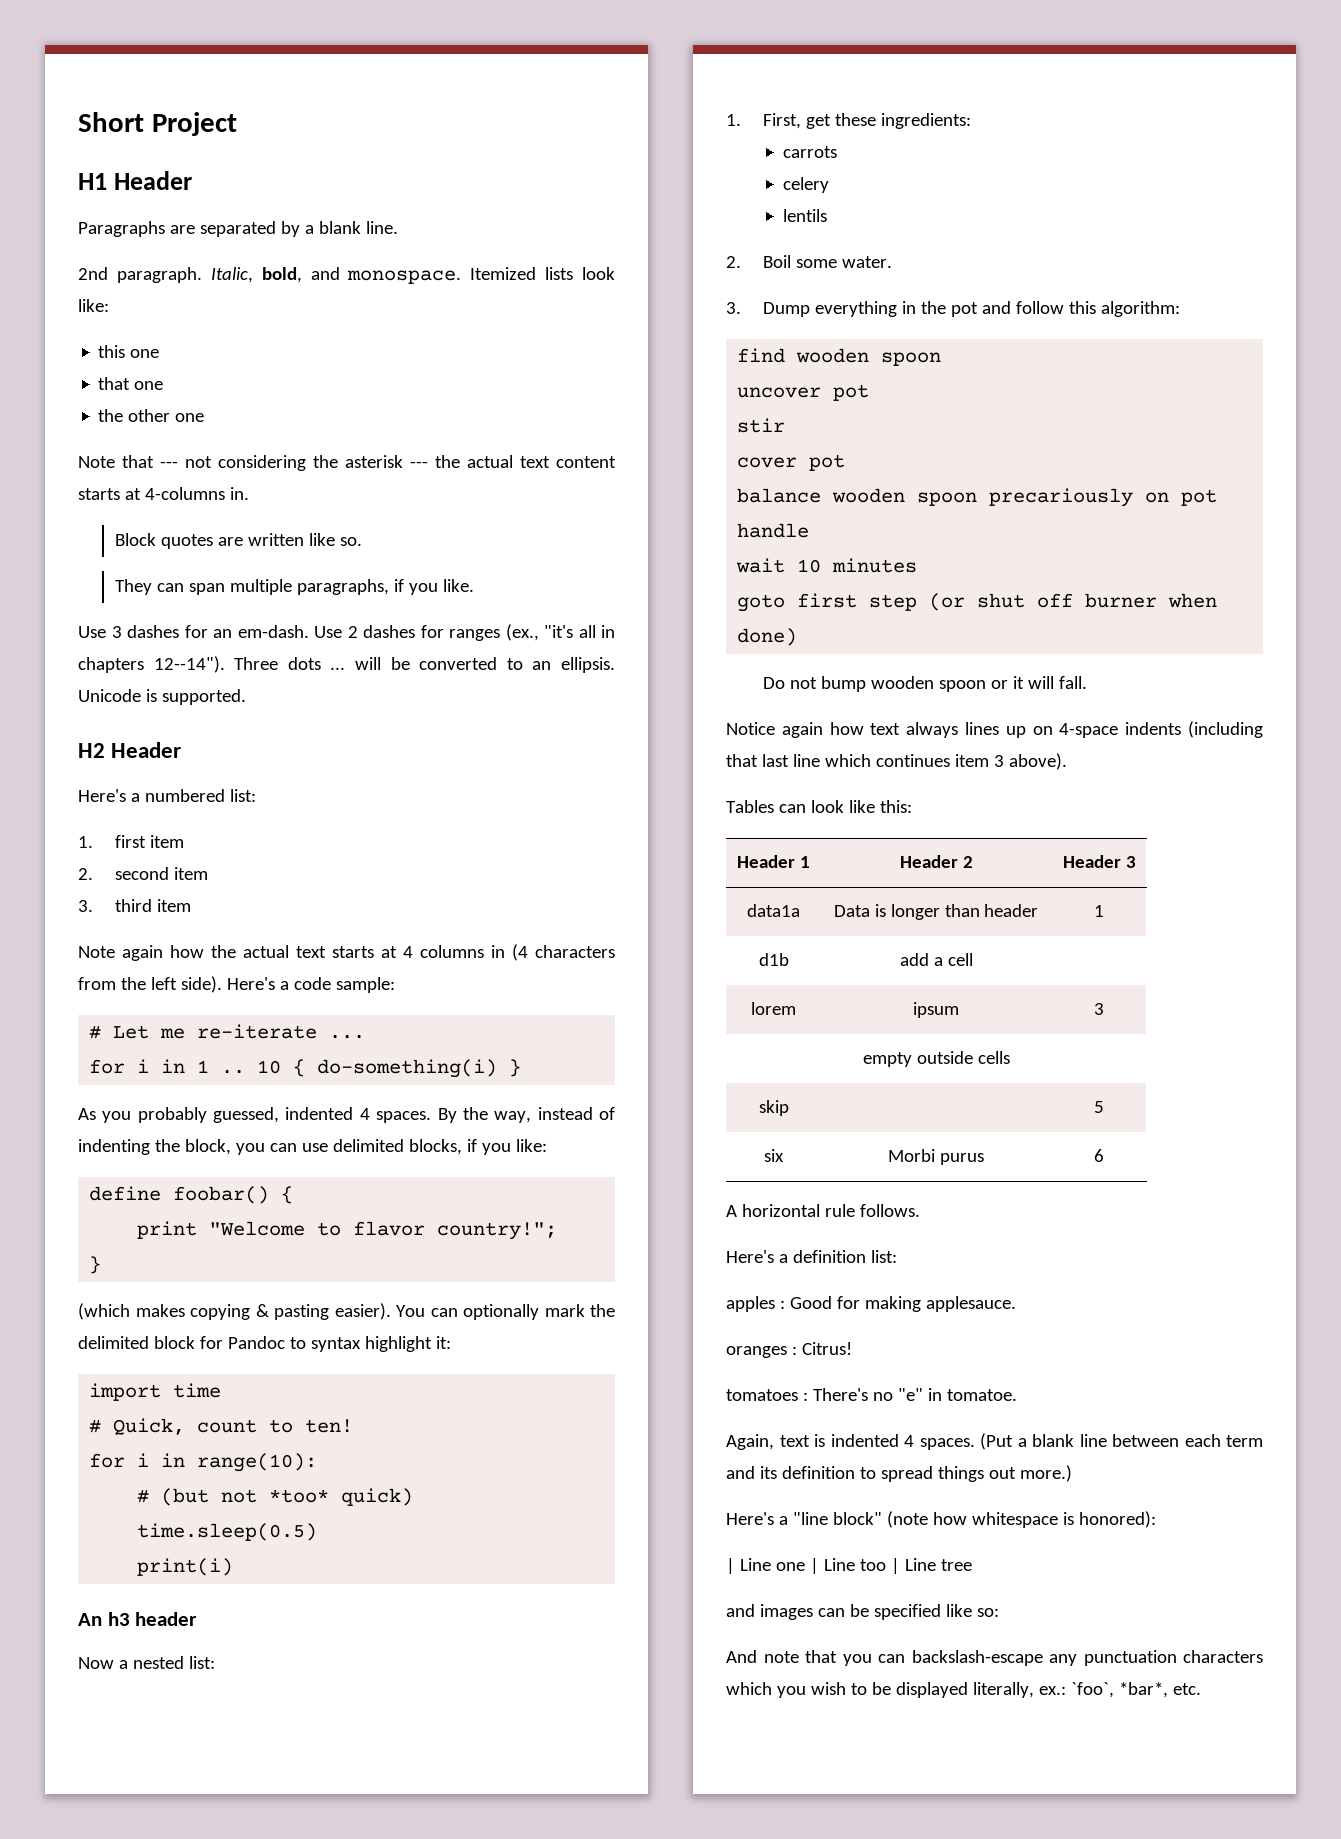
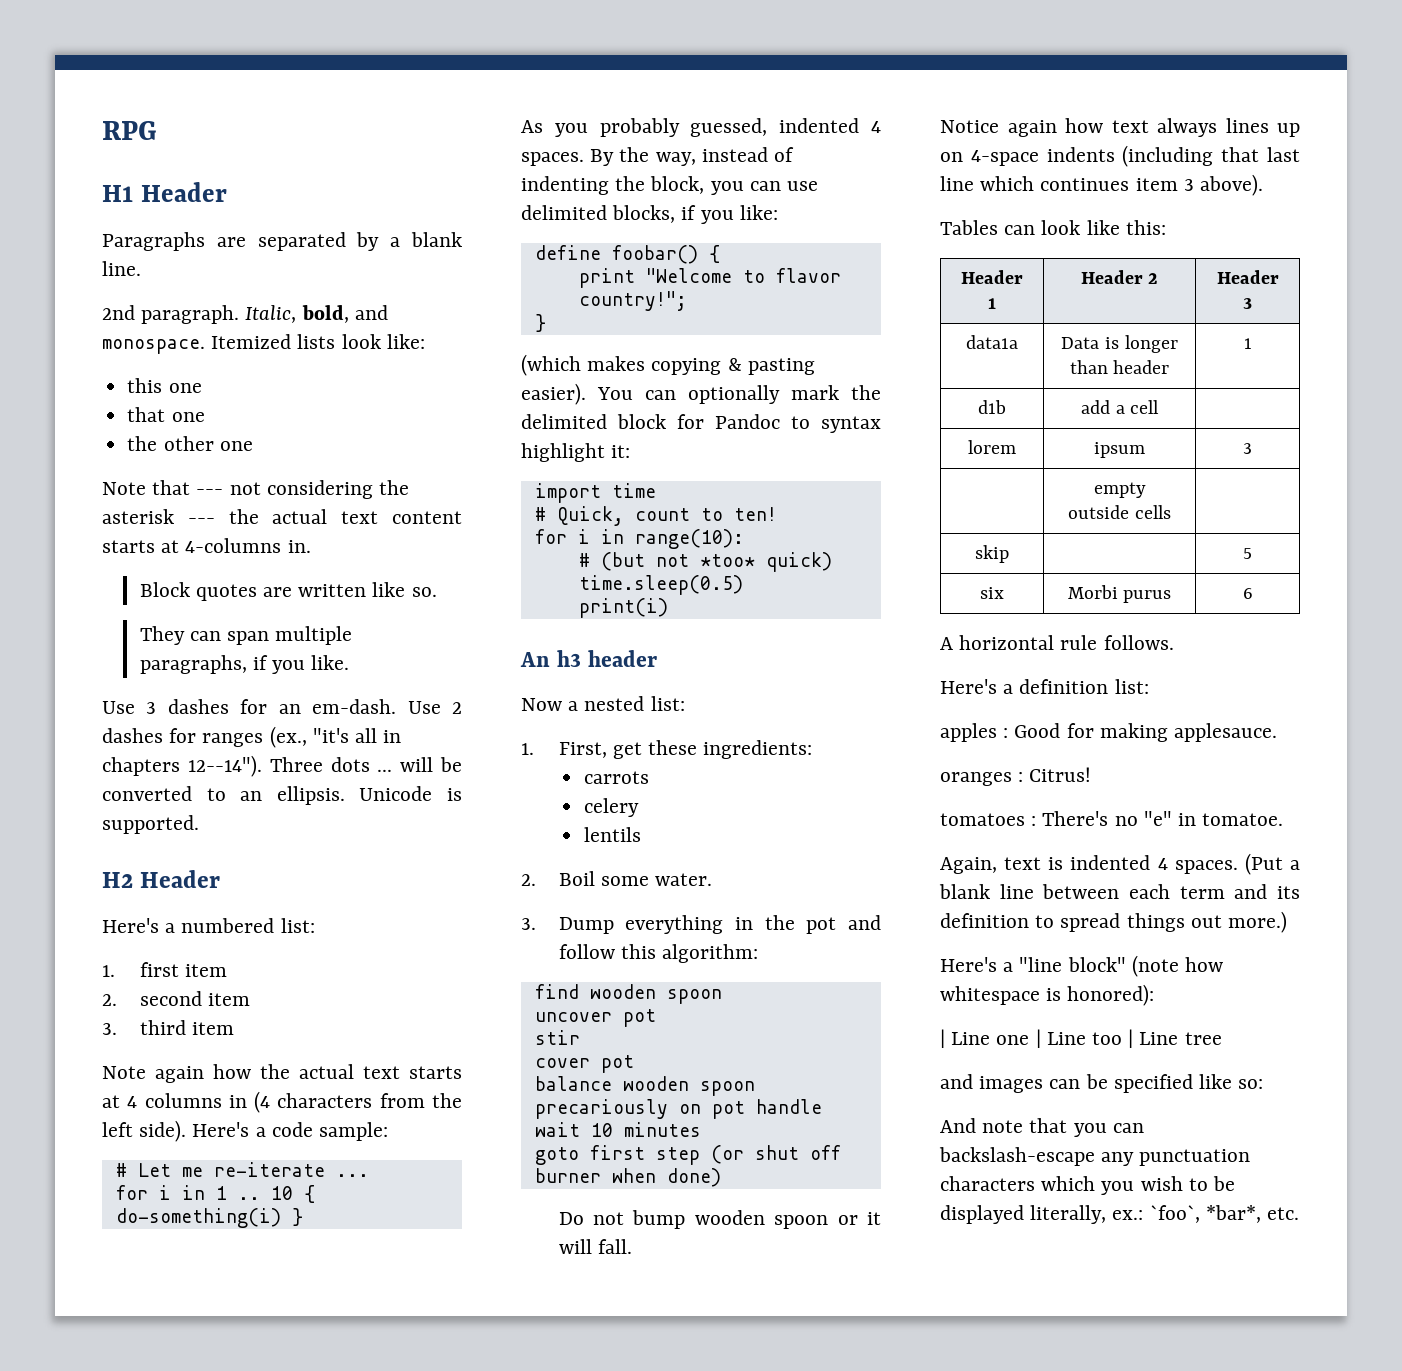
[78,112,237,136] Short Project -> [102,121,157,140] RPG

